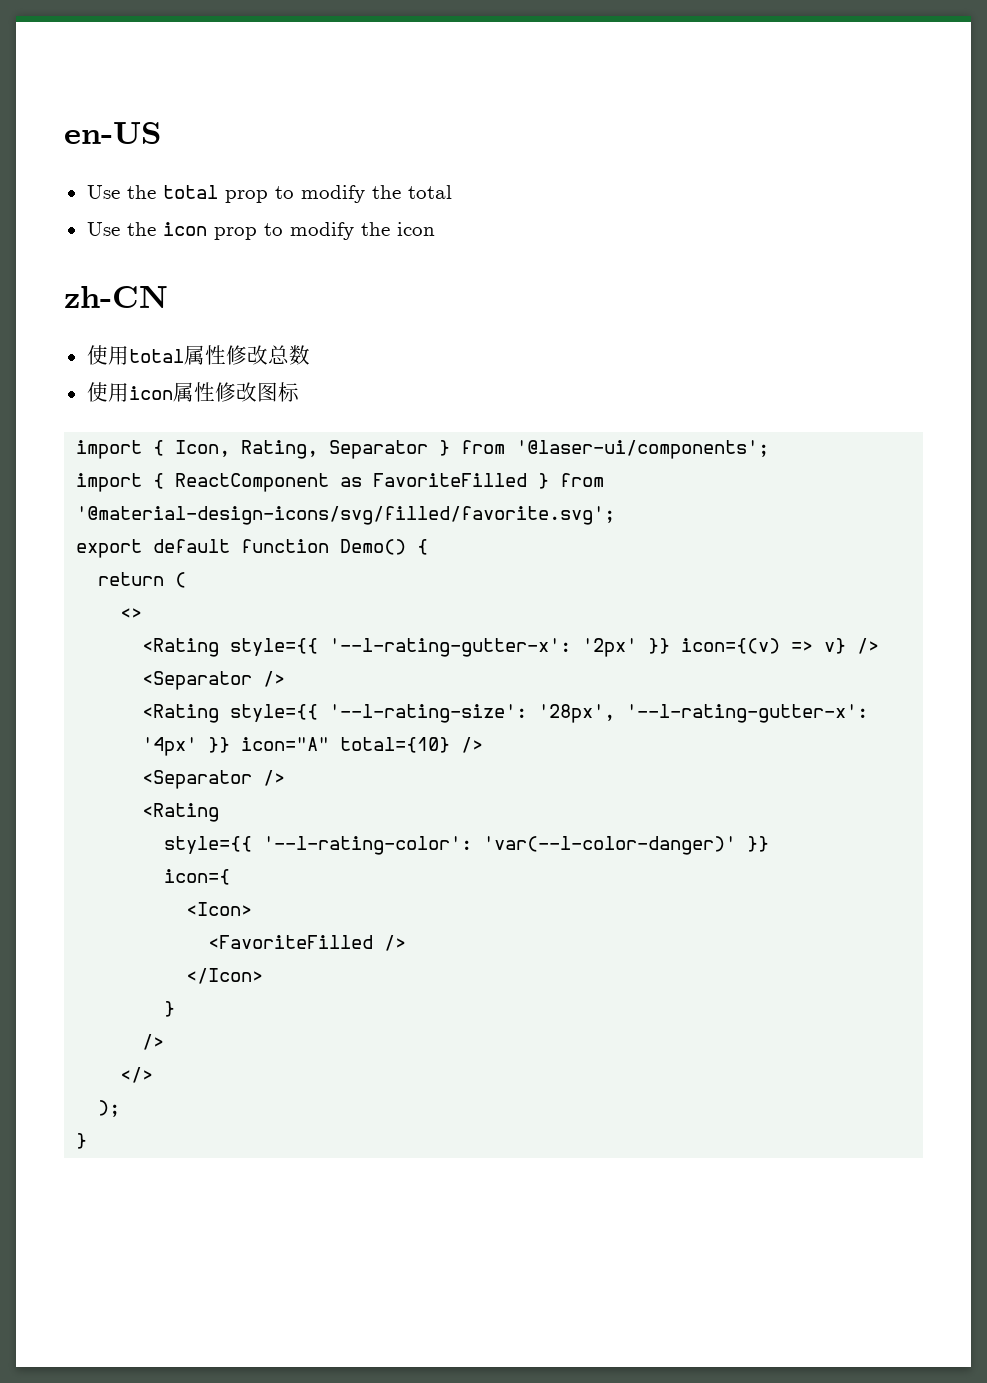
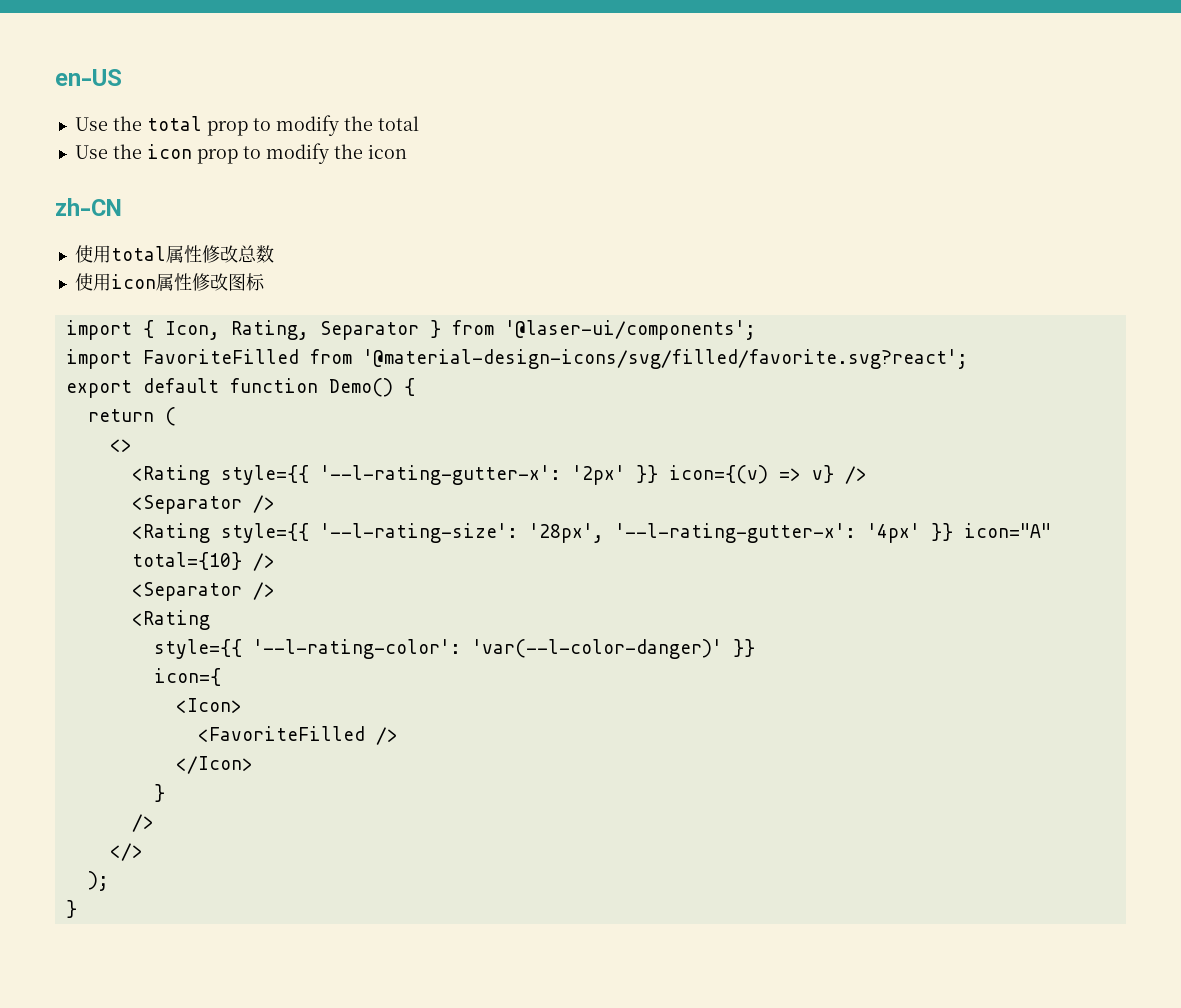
[153,473,605,492] [76,506,616,525] { ReactComponent as FavoriteFilled } from '@material-design-icons/svg/filled/favorite.svg'; -> [142,349,968,369] FavoriteFilled from '@material-design-icons/svg/filled/favorite.svg?react';

